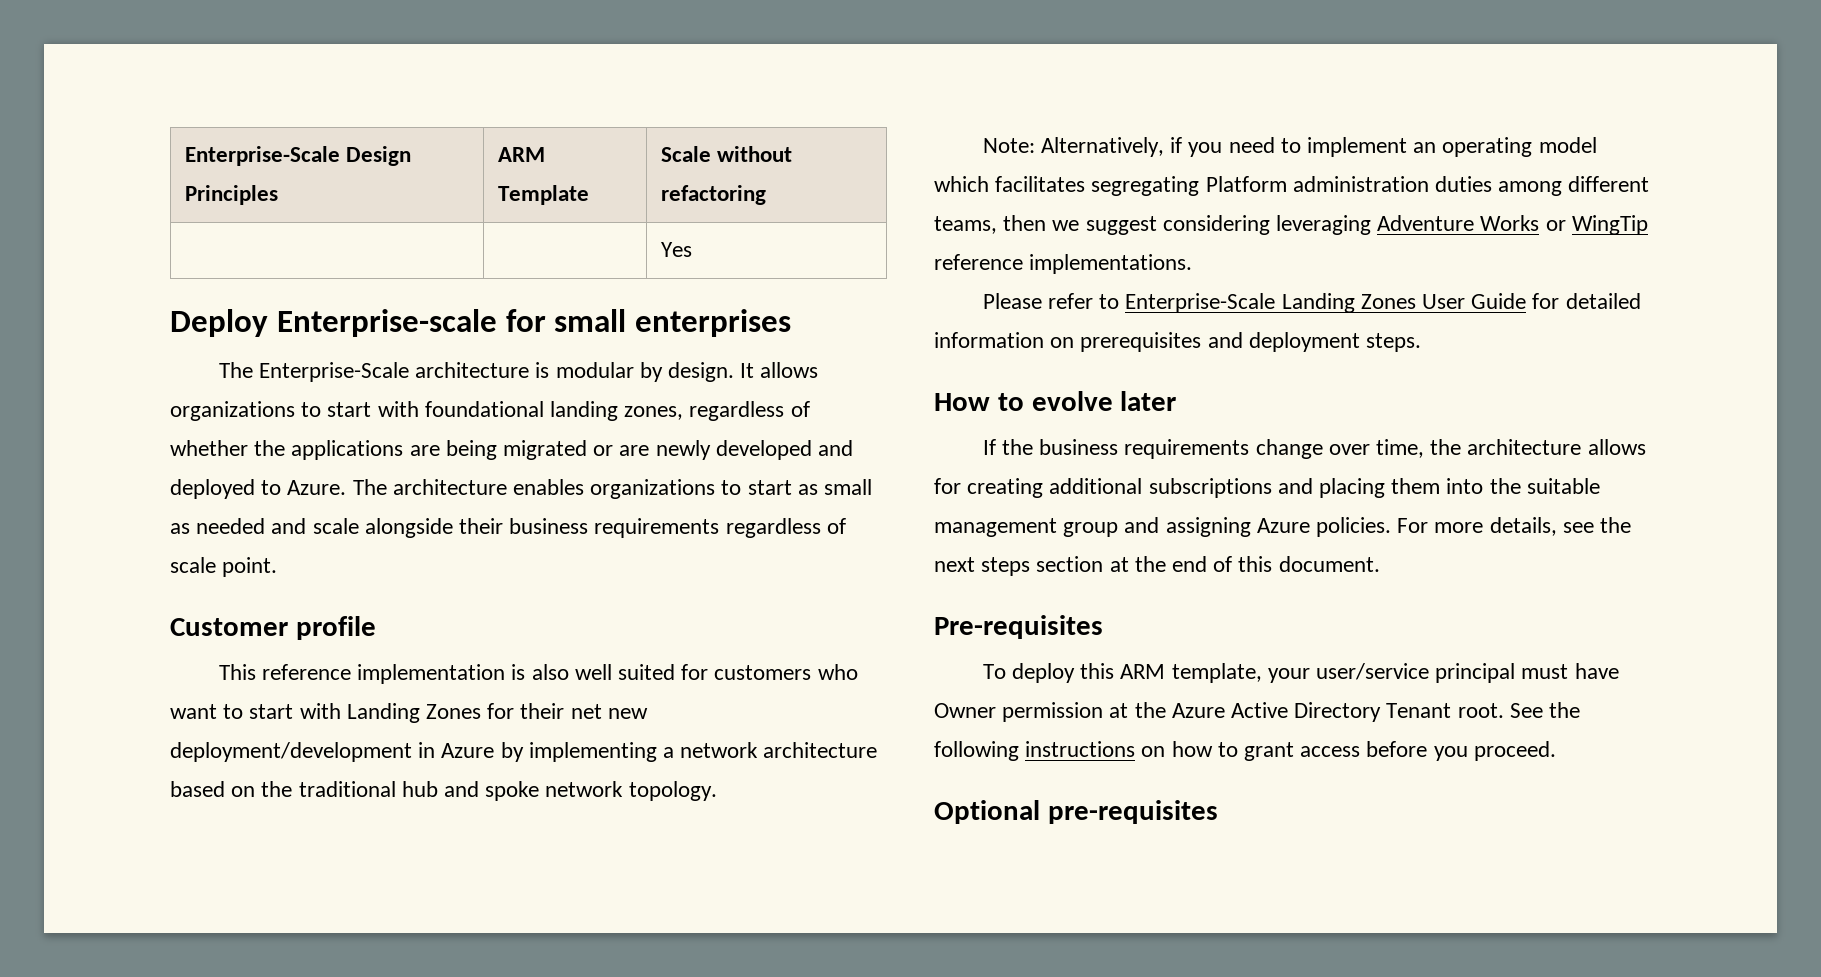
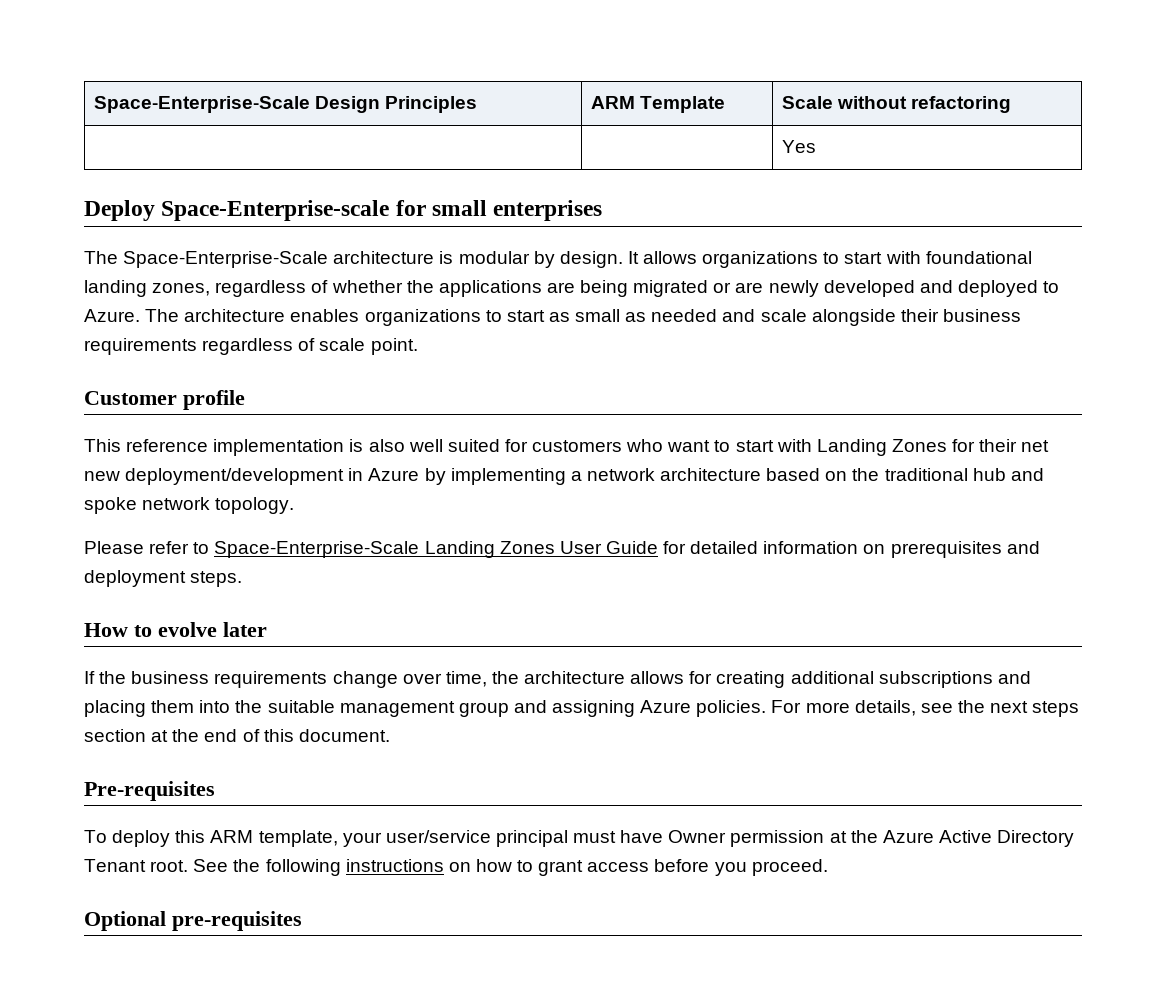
[184,146,340,166] Enterprise-Scale -> [93,96,310,113] Space-Enterprise-Scale
[276,309,497,337] Enterprise-scale -> [161,200,390,221] Space-Enterprise-scale
[258,362,409,382] Enterprise-Scale -> [123,251,329,268] Space-Enterprise-Scale
[982,137,1597,157] [934,176,1650,196] [934,215,1648,235] [934,254,1193,274] // Note: Alternatively, if you need to implement an operating model which facilitates segregating Platform administration duties among different teams, then we suggest considering leveraging Adventure Works or WingTip reference implementations. -> (295, 505) none
[1125,293,1276,313] Enterprise-Scale -> [214,541,420,558] Space-Enterprise-Scale

